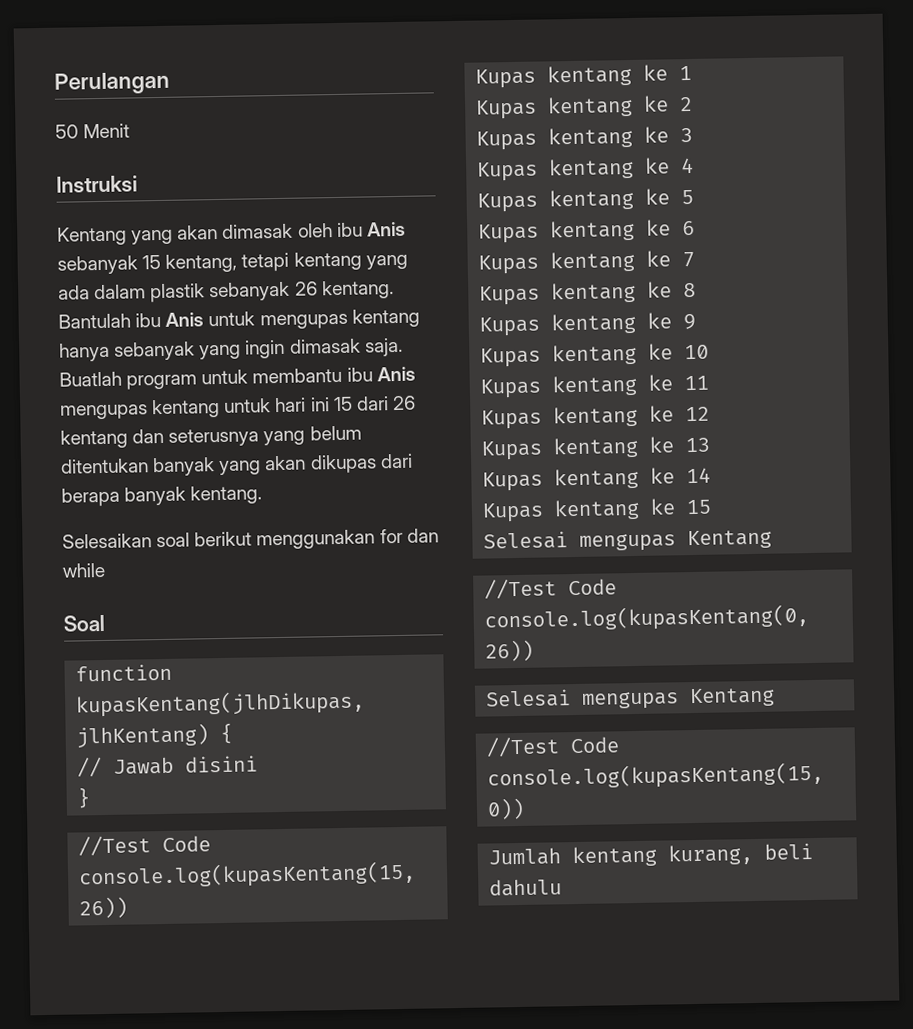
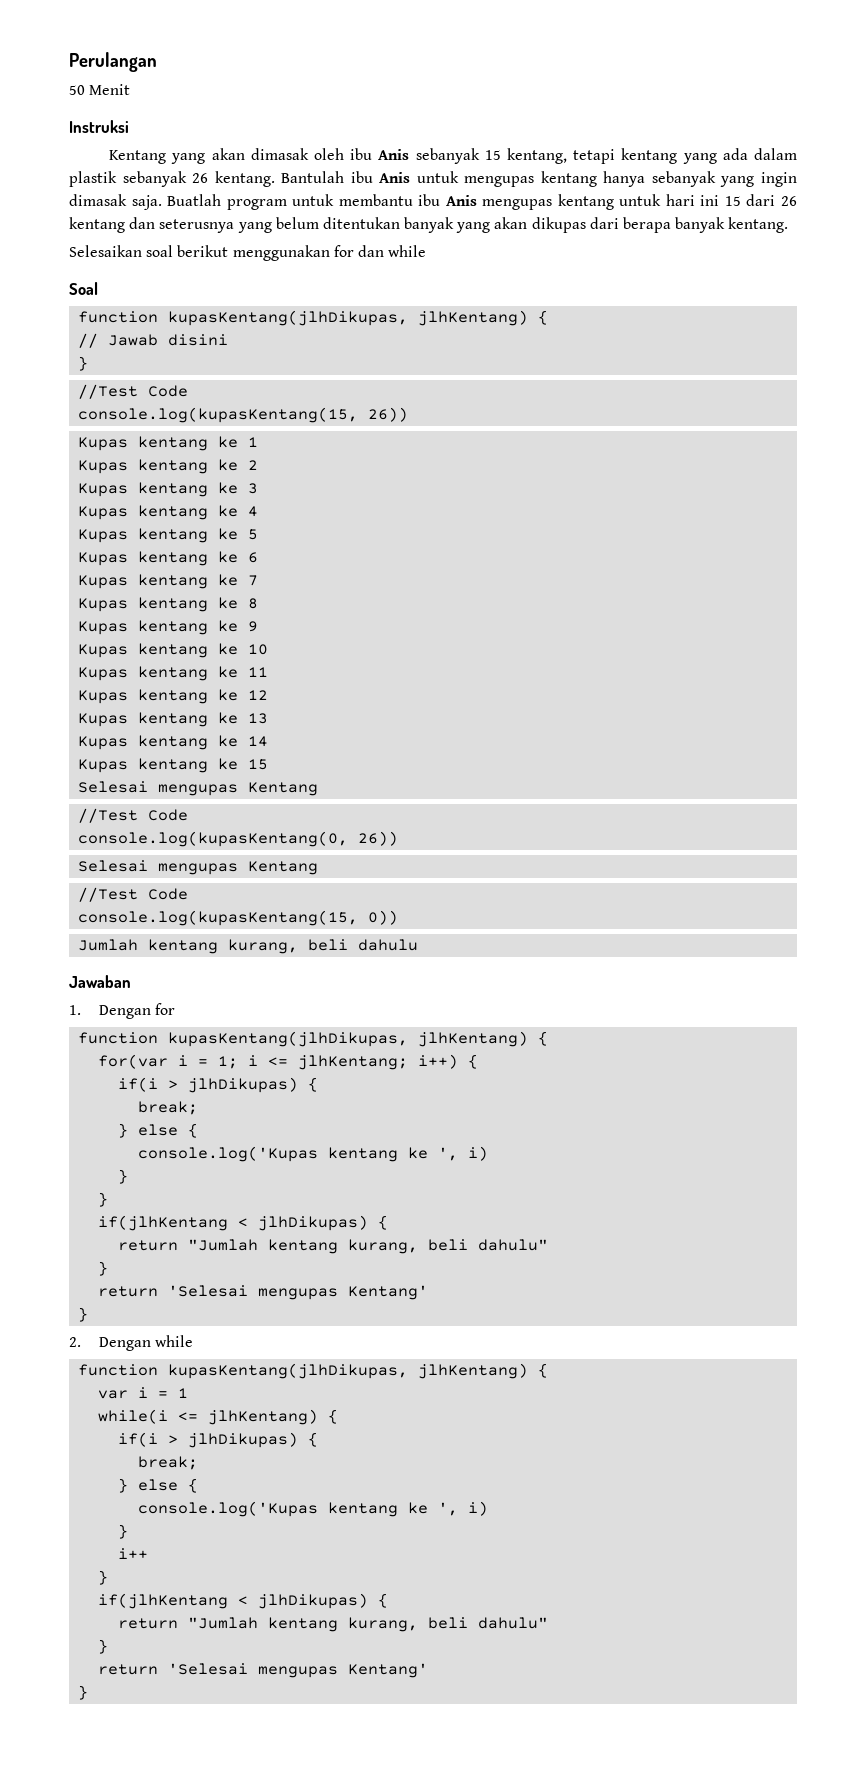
(563, 887) none -> [69,975,131,988] [69,1003,175,1019] [78,1031,549,1047] [98,1054,479,1070] [118,1077,319,1093] [138,1101,199,1115] [118,1123,199,1138] [138,1146,489,1162] [118,1169,129,1184] [98,1192,109,1207] [98,1215,389,1231] [118,1239,549,1254] [98,1261,109,1276] [98,1285,429,1300] [78,1307,89,1322] [69,1335,193,1351] [78,1363,549,1379] [98,1387,189,1399] [98,1409,339,1425] [118,1432,319,1448] [138,1456,199,1470] [118,1478,199,1493] [138,1501,489,1517] [118,1524,129,1539] [118,1548,149,1559] [98,1570,109,1585] [98,1593,389,1609] [118,1617,549,1632] [98,1639,109,1654] [98,1663,429,1678] [78,1685,89,1700] // Jawaban // 1. Dengan for // function kupasKentang(jlhDikupas, jlhKentang) { // for(var i = 1; i <= jlhKentang; i++) { // if(i > jlhDikupas) { // break; // } else { // console.log('Kupas kentang ke ', i) // } // } // if(jlhKentang < jlhDikupas) { // return "Jumlah kentang kurang, beli dahulu" // } // return 'Selesai mengupas Kentang' // } // 2. Dengan while // function kupasKentang(jlhDikupas, jlhKentang) { // var i = 1 // while(i <= jlhKentang) { // if(i > jlhDikupas) { // break; // } else { // console.log('Kupas kentang ke ', i) // } // i++ // } // if(jlhKentang < jlhDikupas) { // return "Jumlah kentang kurang, beli dahulu" // } // return 'Selesai mengupas Kentang' // }

